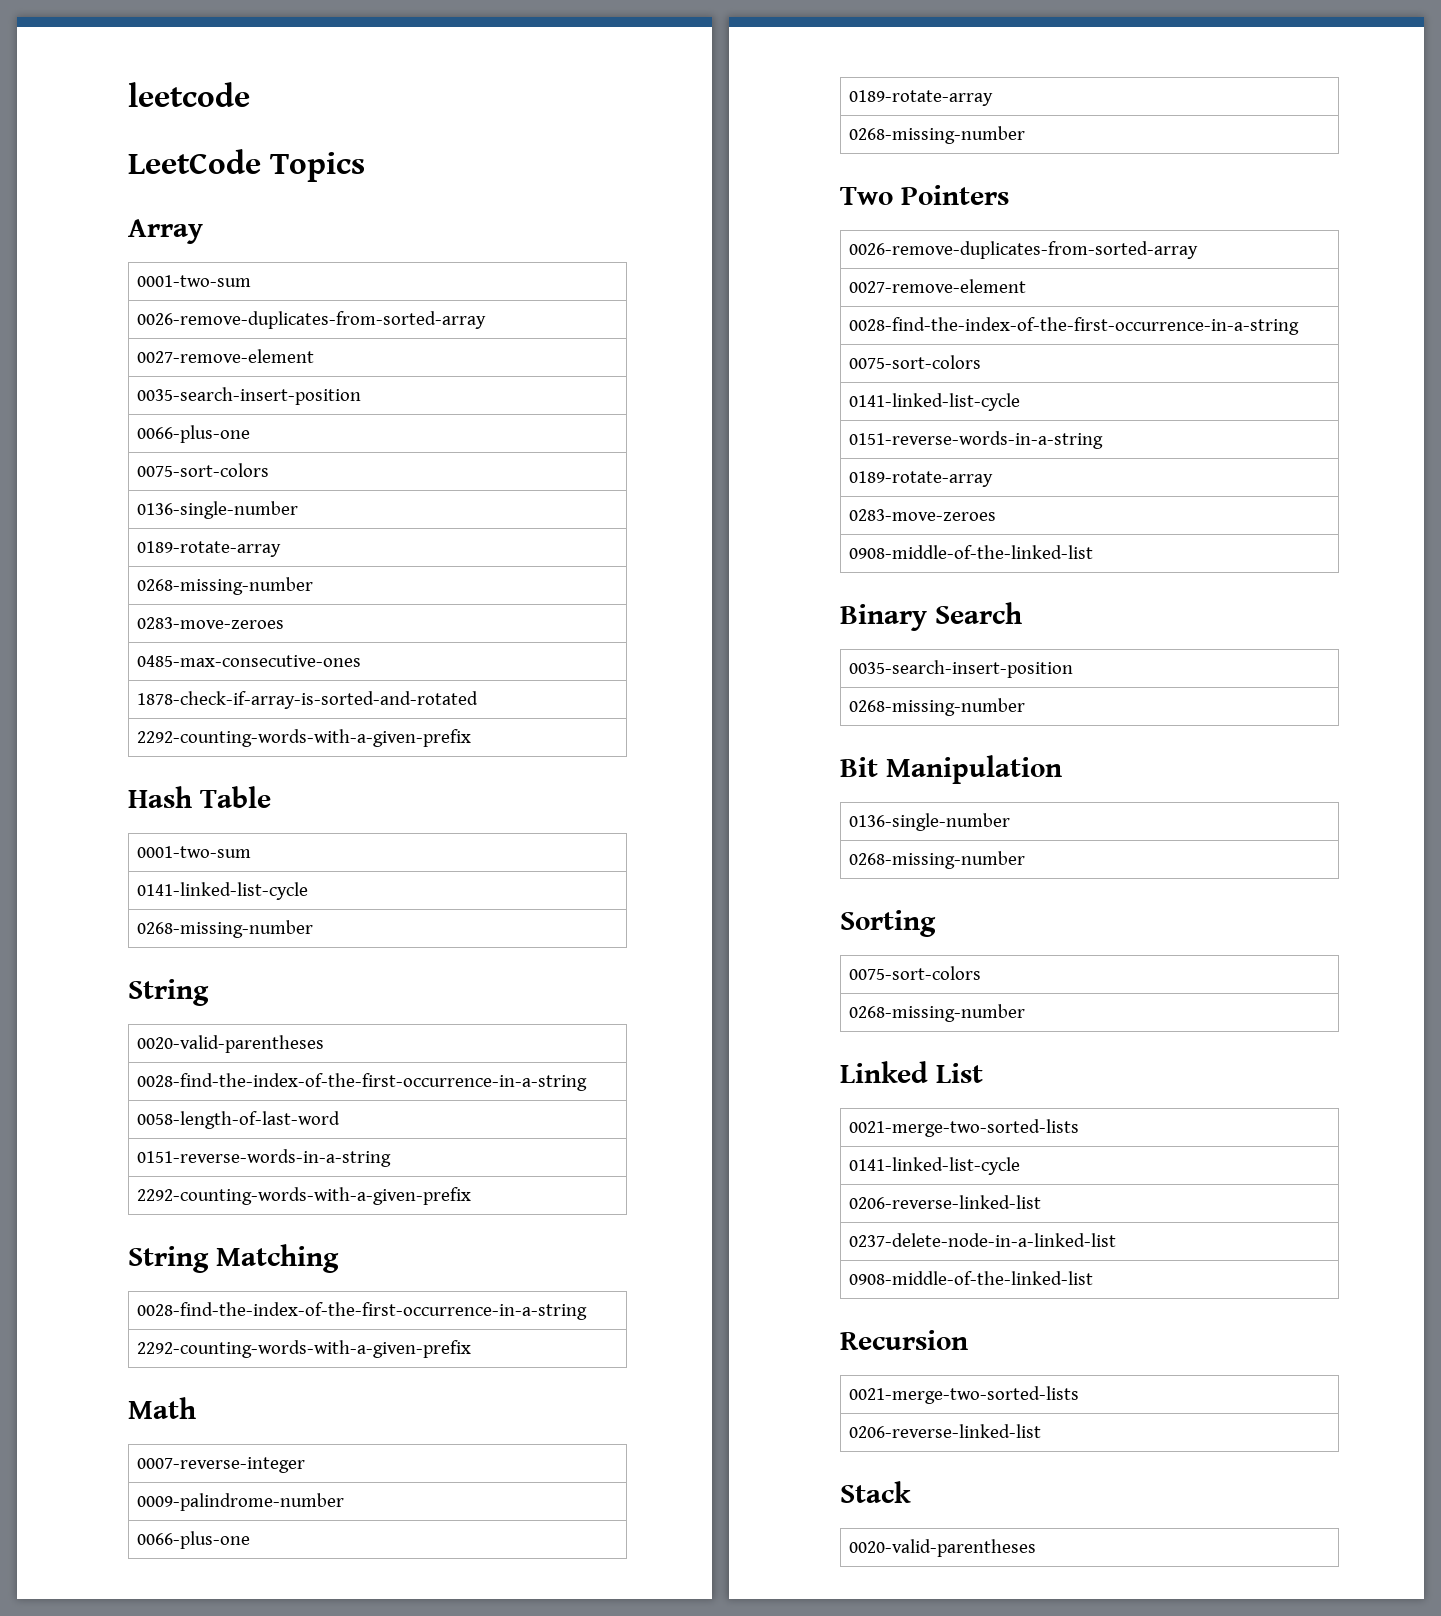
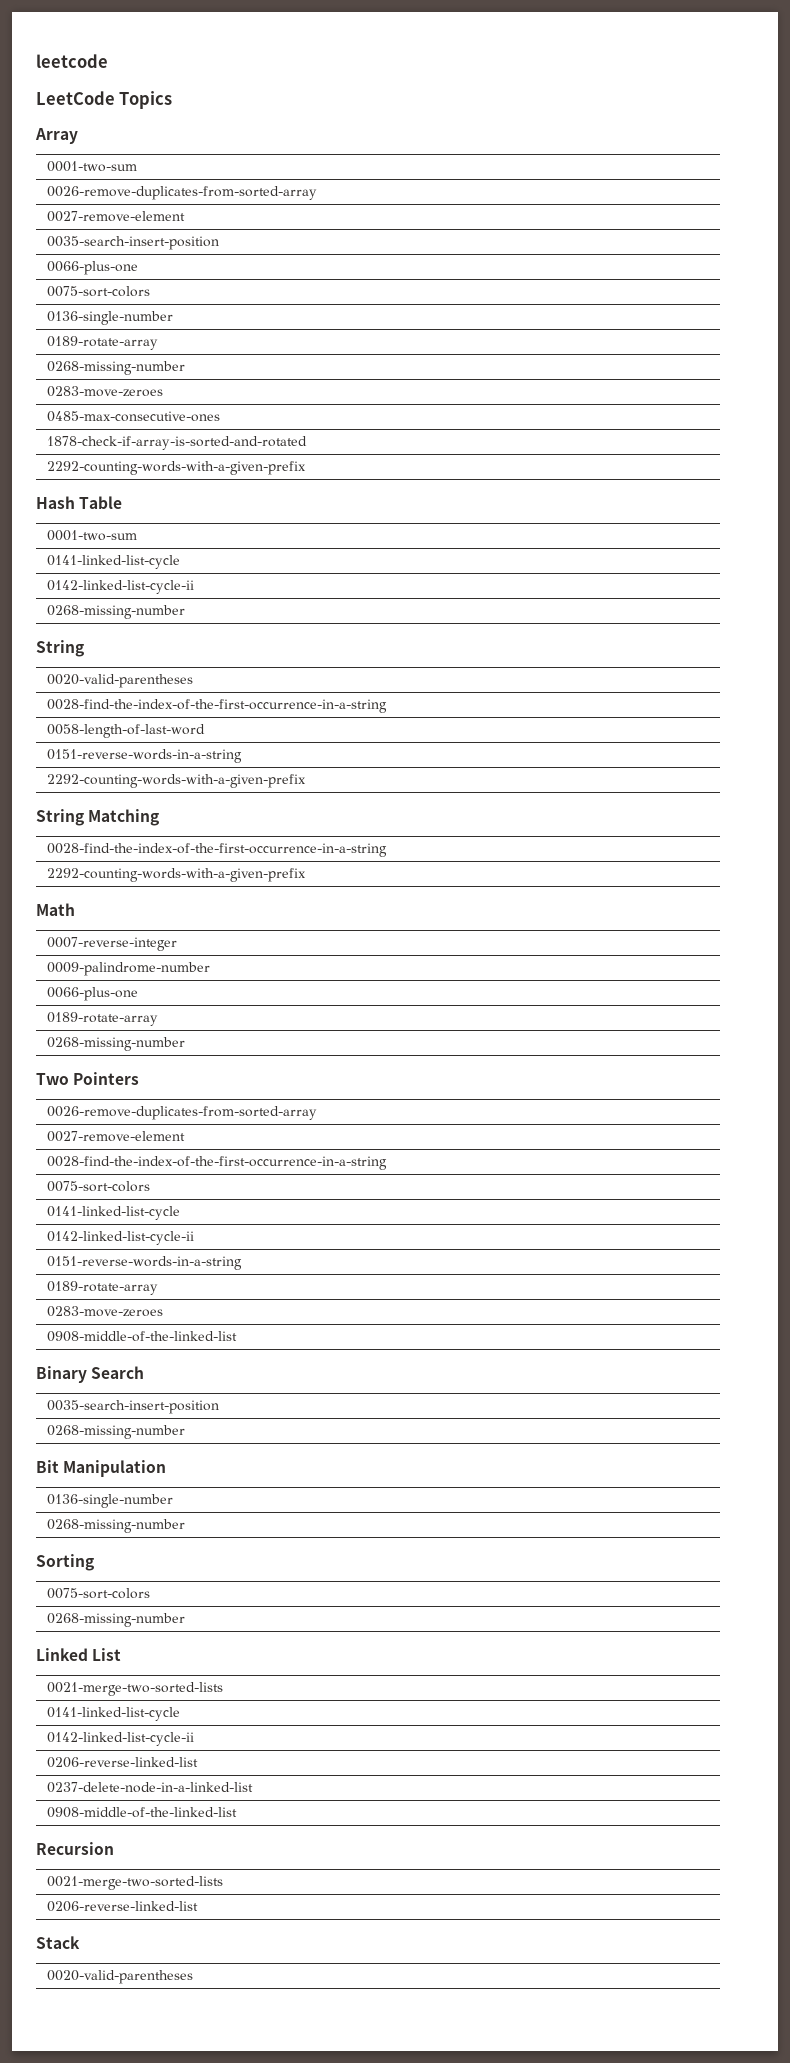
(309, 891) none -> [46,580,194,594] // 0142-linked-list-cycle-ii
(1021, 402) none -> [46,1231,194,1245] // 0142-linked-list-cycle-ii
(1021, 1166) none -> [46,1732,194,1746] // 0142-linked-list-cycle-ii

